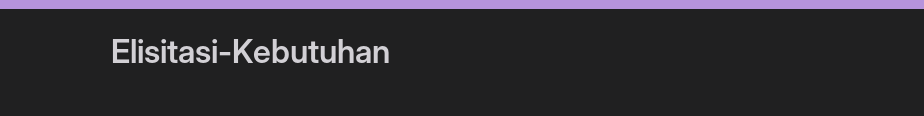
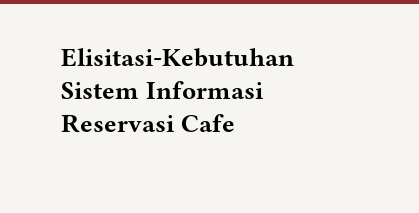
(390, 51) none -> [61,81,265,99] [61,114,236,133] Sistem Informasi Reservasi Cafe

